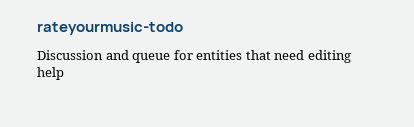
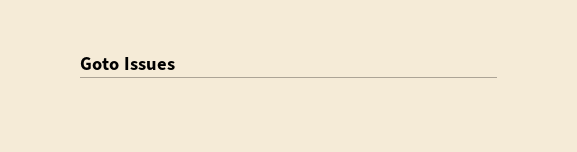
[37,22,183,35] [37,50,351,63] [37,67,64,80] rateyourmusic-todo // Discussion and queue for entities that need editing help -> [80,57,175,70] Goto Issues

